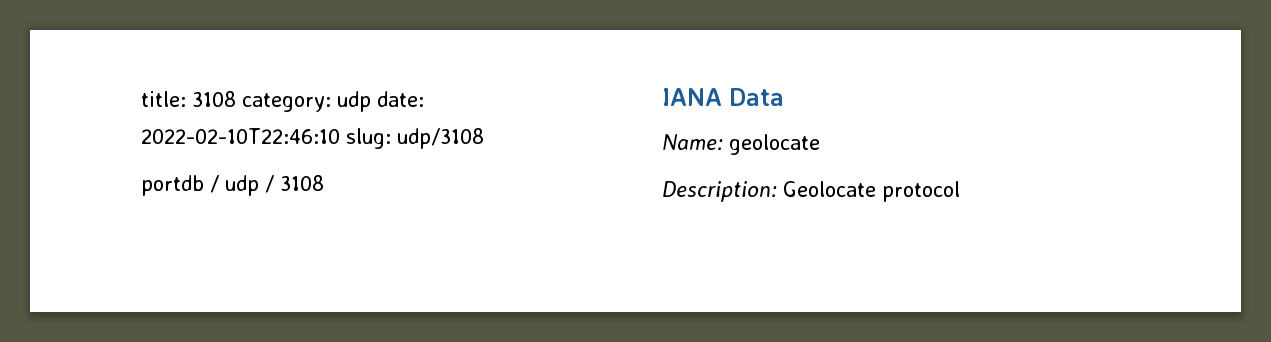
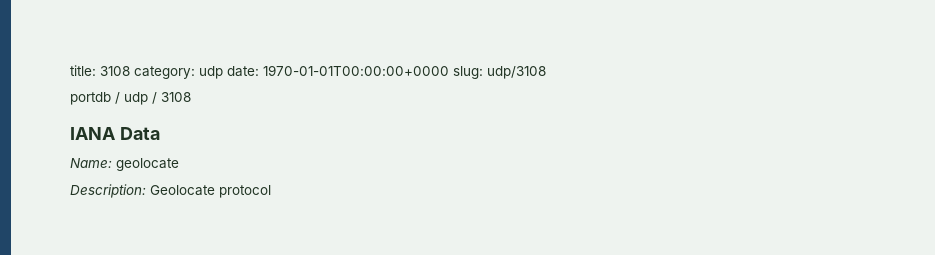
[141,128,340,144] 2022-02-10T22:46:10 -> [263,65,449,76] 1970-01-01T00:00:00+0000

